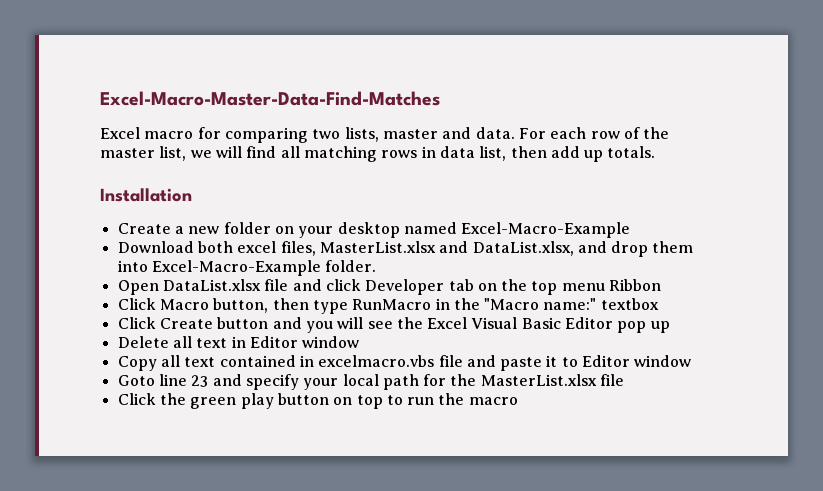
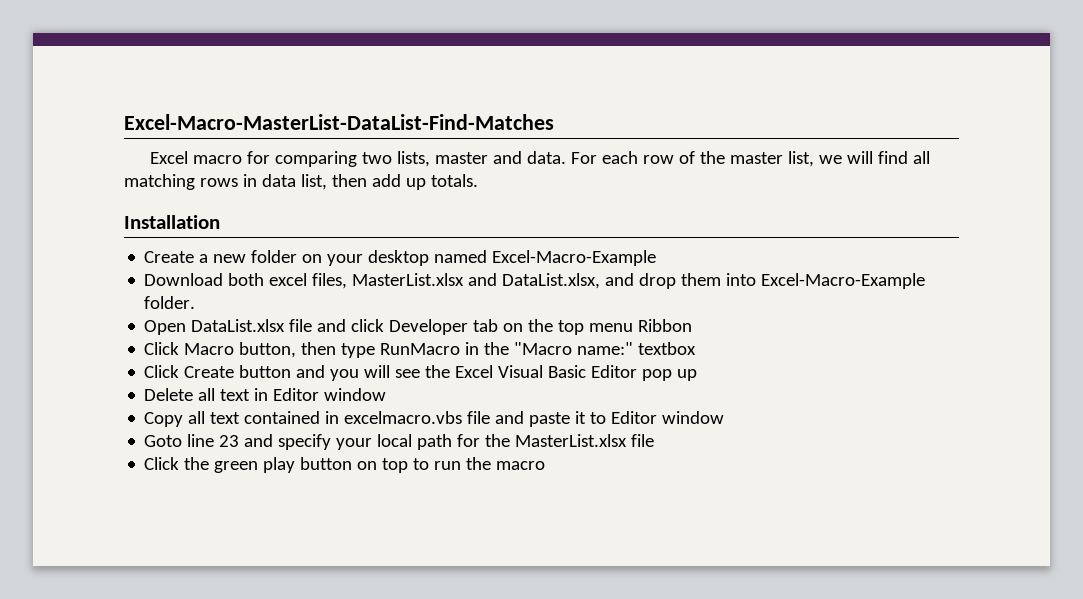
[100,91,440,106] Excel-Macro-Master-Data-Find-Matches -> [124,114,554,130] Excel-Macro-MasterList-DataList-Find-Matches

